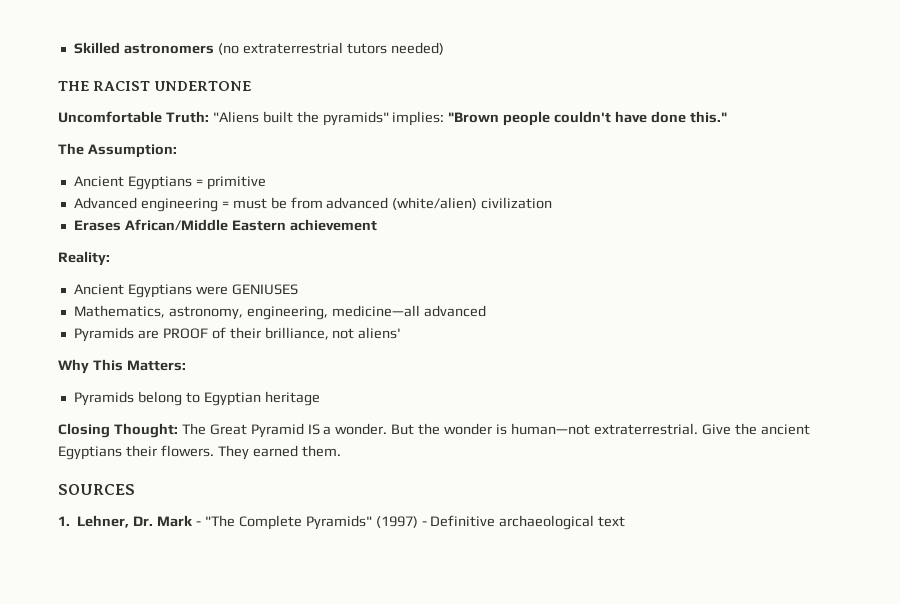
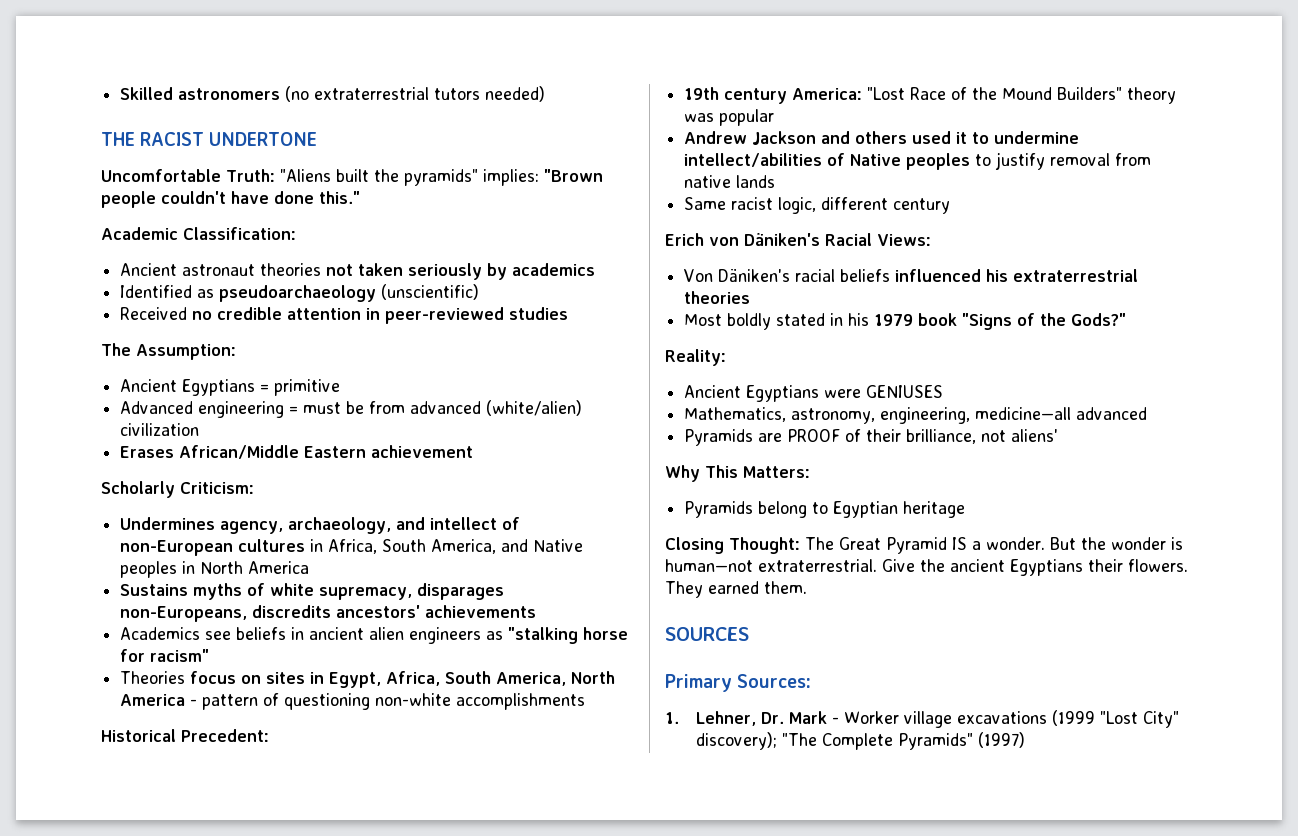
(727, 117) none -> [101,227,296,240] [120,263,596,280] [120,284,480,302] [120,307,569,324] // Academic Classification: // Ancient astronaut theories not taken seriously by academics // Identified as pseudoarchaeology (unscientific) // Received no credible attention in peer-reviewed studies
(377, 225) none -> [101,481,254,498] [120,517,521,534] [120,539,584,556] [120,561,310,578] [120,583,505,600] [120,605,537,622] [120,627,629,644] [120,649,210,662] [120,671,616,688] [120,693,586,710] [101,729,269,742] [684,87,1177,104] [684,109,775,126] [684,131,1080,145] [684,152,1152,170] [684,175,776,188] [684,197,951,214] [665,233,931,246] [684,269,1139,282] [684,291,751,304] [684,313,1127,330] // Scholarly Criticism: // Undermines agency, archaeology, and intellect of non-European cultures in Africa, South America, and Native peoples in North America // Sustains myths of white supremacy, disparages non-Europeans, discredits ancestors' achievements // Academics see beliefs in ancient alien engineers as "stalking horse for racism" // Theories focus on sites in Egypt, Africa, South America, North America - pattern of questioning non-white accomplishments // Historical Precedent: // 19th century America: "Lost Race of the Mound Builders" theory was popular // Andrew Jackson and others used it to undermine intellect/abilities of Native peoples to justify removal from native lands // Same racist logic, different century // Erich von Däniken's Racial Views: // Von Däniken's racial beliefs influenced his extraterrestrial theories // Most boldly stated in his 1979 book "Signs of the Gods?"
(135, 489) none -> [665,674,812,692] // Primary Sources:
[204,515,626,530] "The Complete Pyramids" (1997) - Definitive archaeological text -> [844,710,1180,728] [696,732,1026,750] Worker village excavations (1999 "Lost City" discovery); "The Complete Pyramids" (1997)

